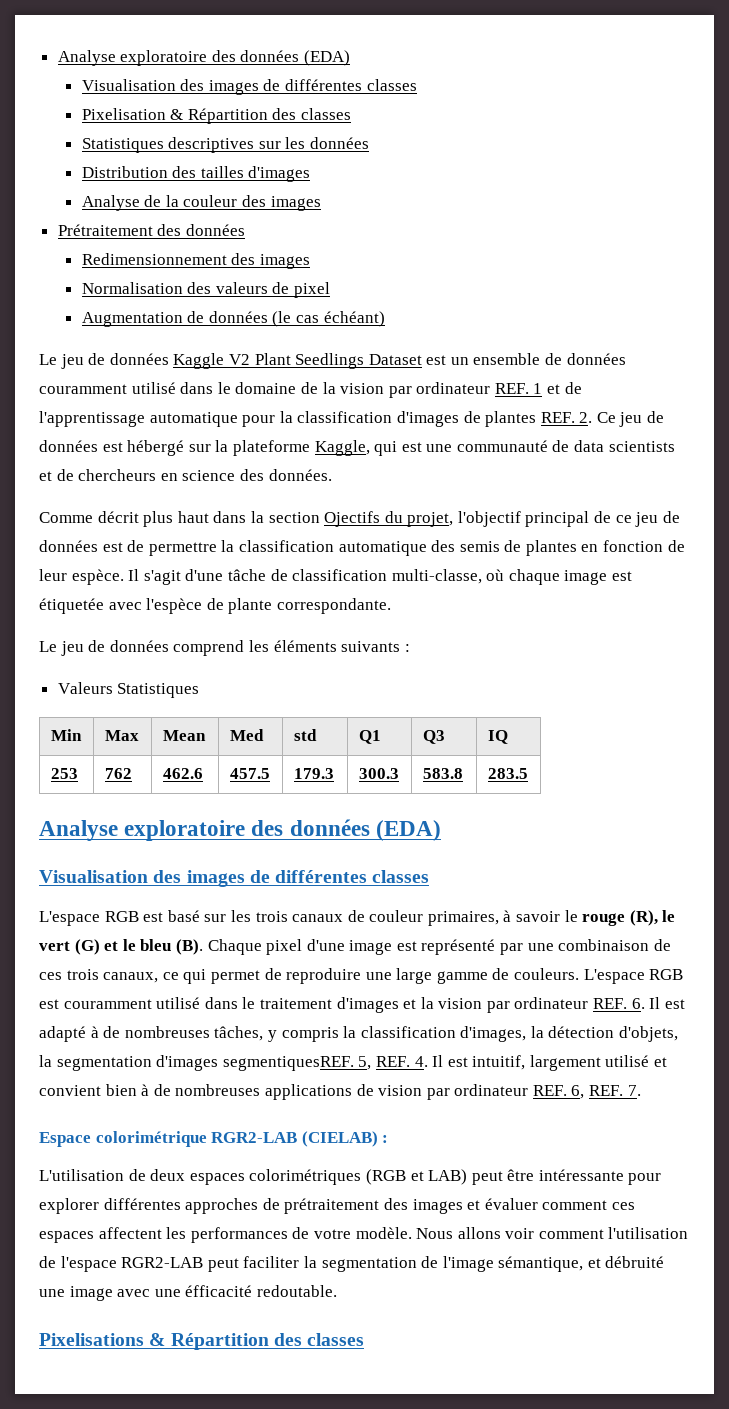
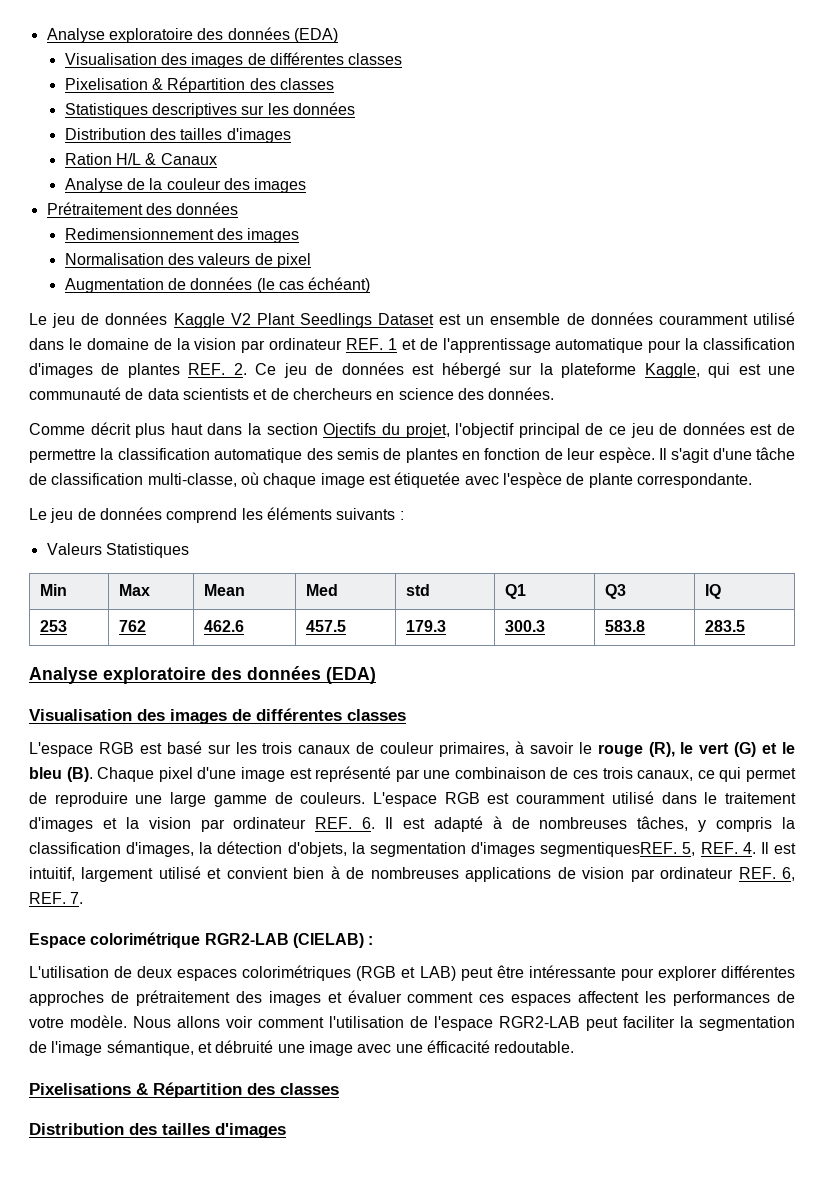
(311, 174) none -> [64,153,217,165] // Ration H/L & Canaux
(365, 1339) none -> [29,1123,286,1138] // Distribution des tailles d'images

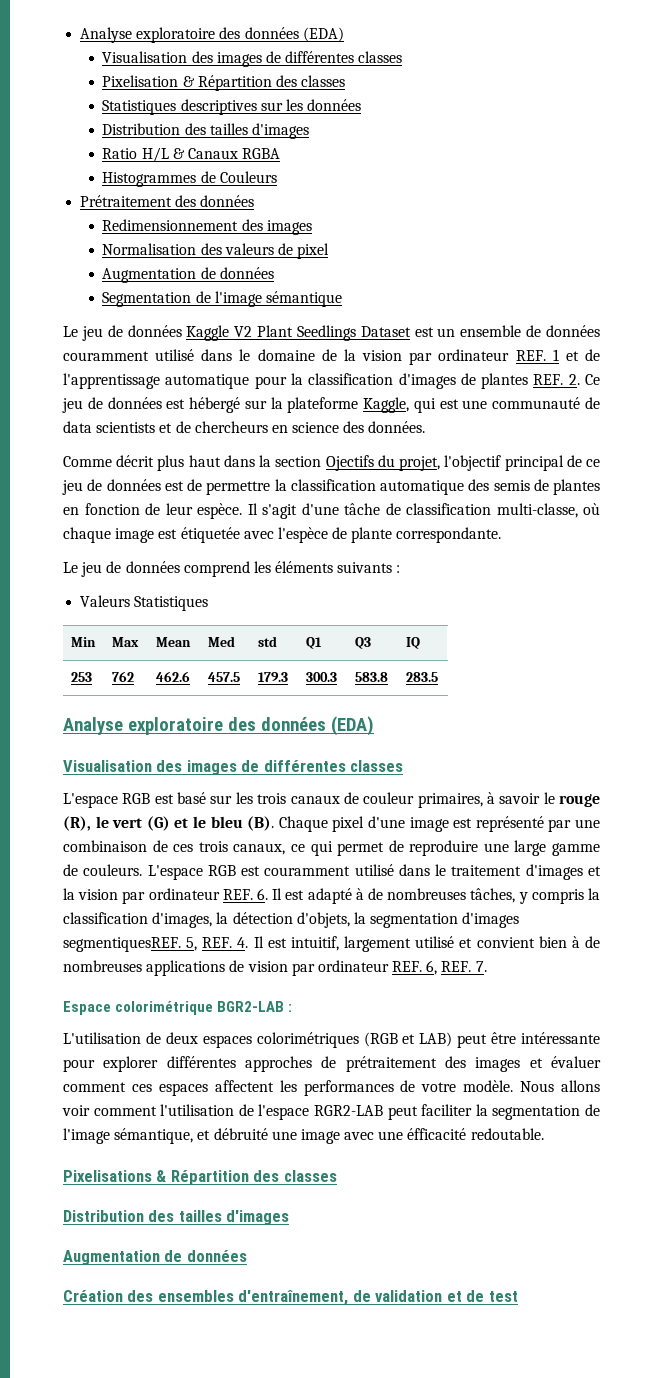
[64,153,112,165] Ration -> [102,148,138,159] Ratio
[64,178,307,193] // Analyse de la couleur des images -> [242,148,281,159] [102,171,277,187] RGBA // Histogrammes de Couleurs
[256,277,371,293] (le cas échéant) -> [102,291,343,307] // Segmentation de l'image sémantique
[204,933,364,948] RGR2-LAB (CIELAB) -> [217,1001,285,1012] BGR2-LAB
(286, 1130) none -> [63,1250,247,1265] [63,1290,518,1306] // Augmentation de données // Création des ensembles d'entraînement, de validation et de test

